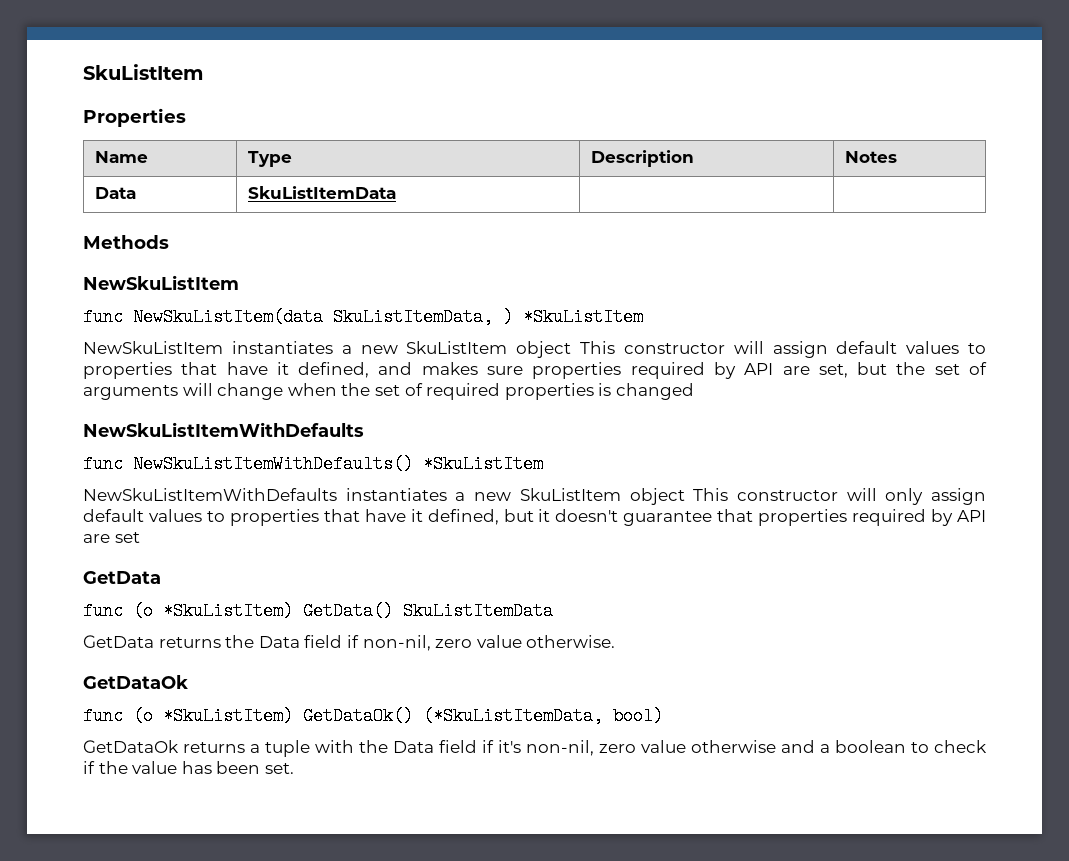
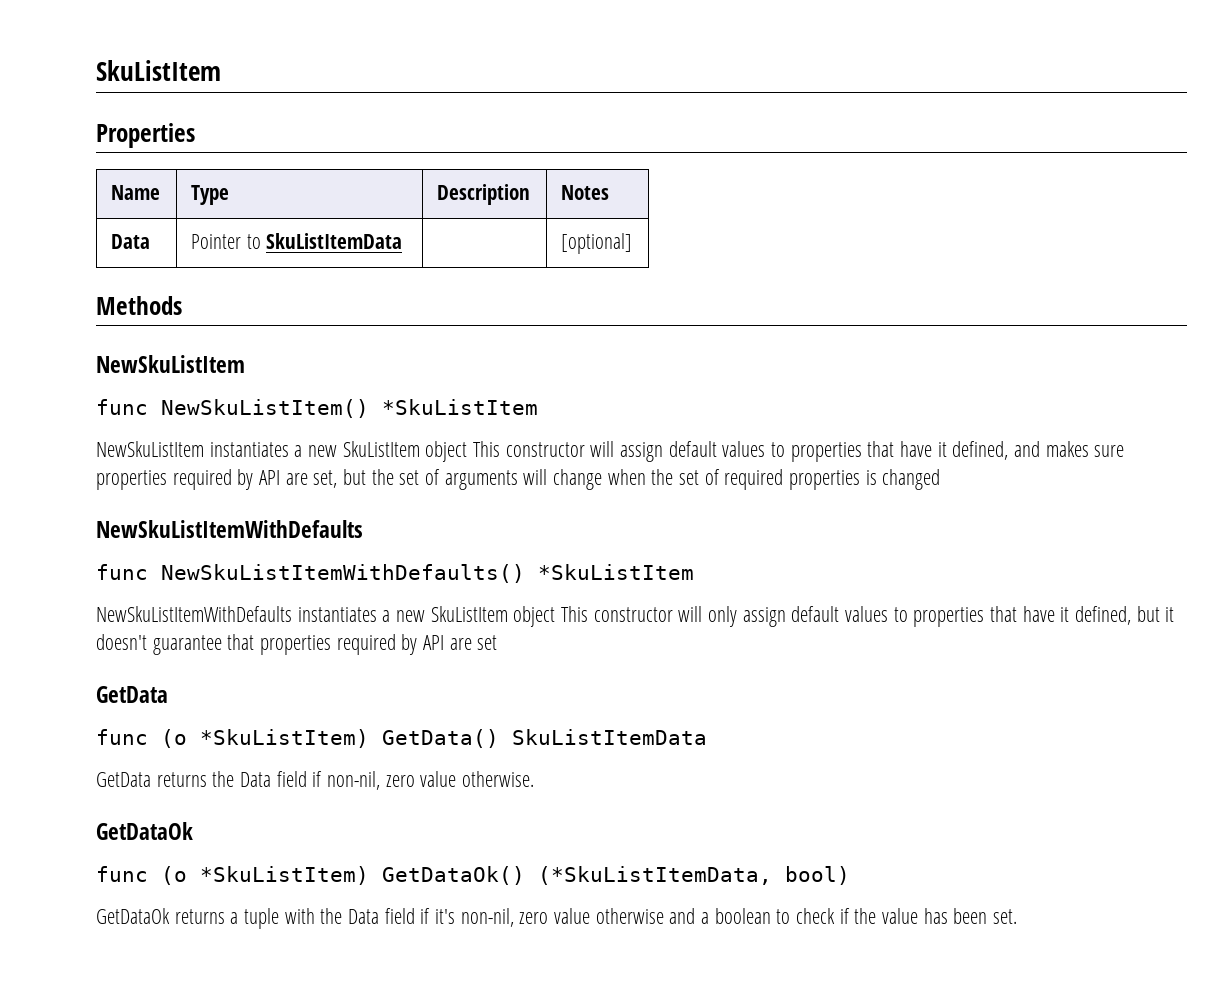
(136, 193) none -> [191,234,261,249] Pointer to
(396, 192) none -> [561,233,633,254] [optional]
[133,308,513,326] NewSkuListItem(data SkuListItemData, ) -> [161,399,369,418] NewSkuListItem()

